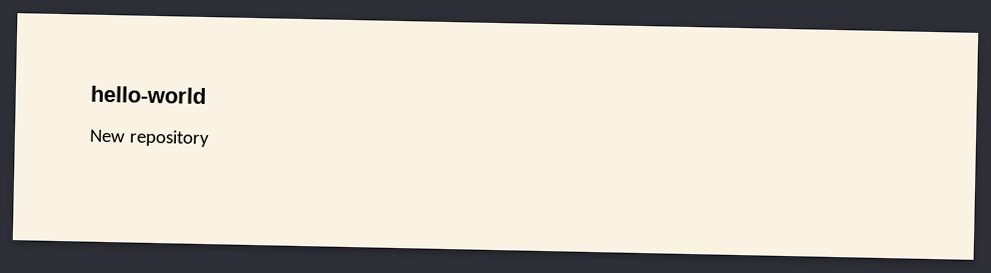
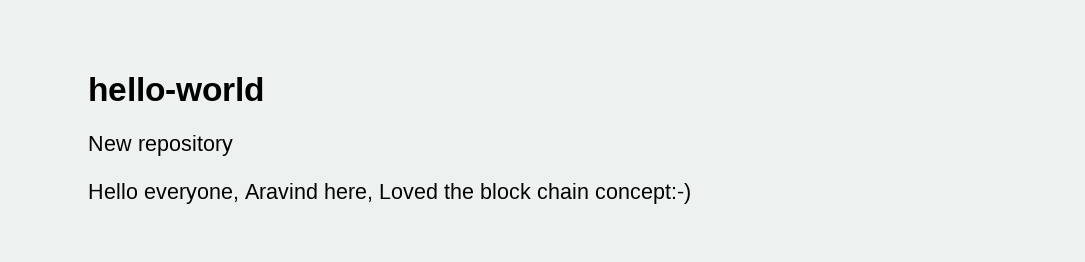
(210, 138) none -> [88,183,691,204] // Hello everyone, Aravind here, Loved the block chain concept:-)

